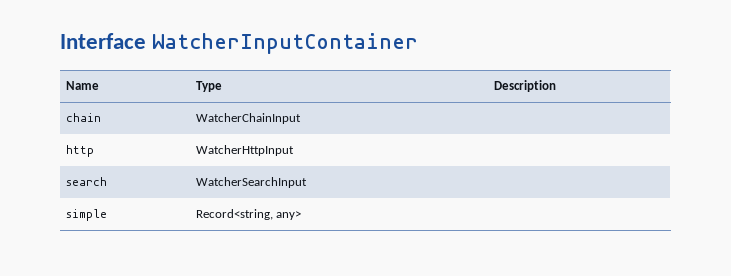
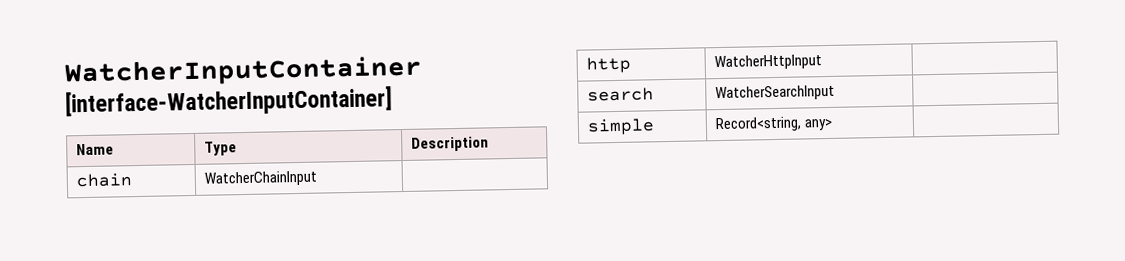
[60,33,146,49] Interface -> (64, 71) none
(419, 43) none -> [65,86,393,118] [interface-WatcherInputContainer]

